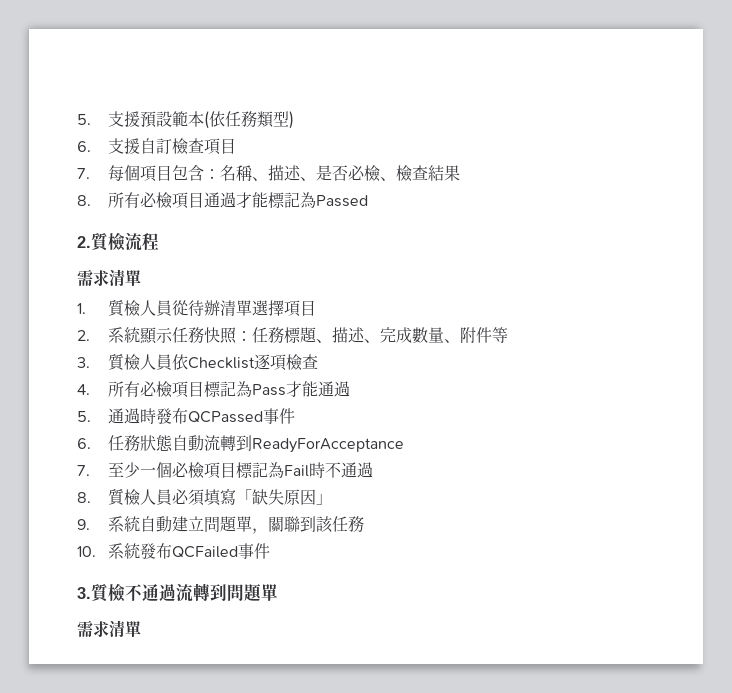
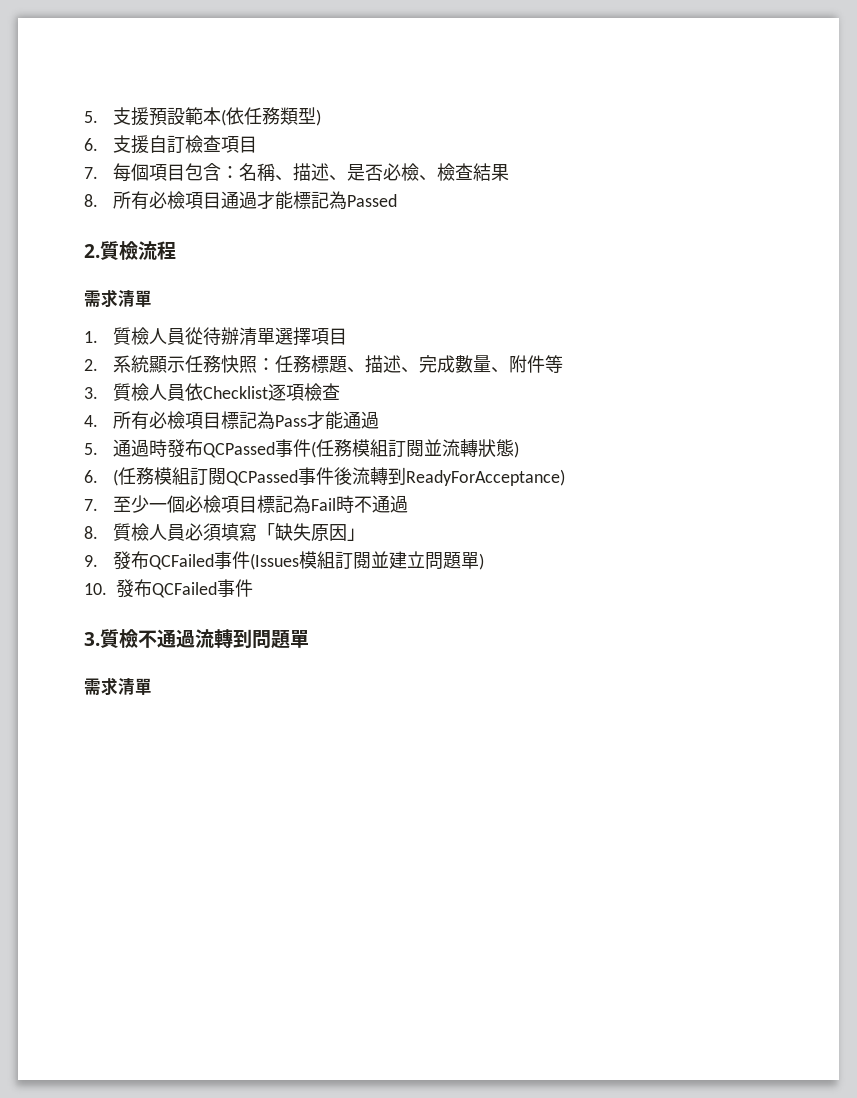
[77,435,405,453] // 6.任務狀態自動流轉到ReadyForAcceptance -> [310,439,519,458] [84,467,565,486] (任務模組訂閱並流轉狀態) // 6. (任務模組訂閱QCPassed事件後流轉到ReadyForAcceptance)
[108,516,365,534] 系統自動建立問題單，關聯到該任務 -> [112,551,484,570] 發布QCFailed事件(Issues模組訂閱並建立問題單)
[108,543,141,559] 系統 -> (107, 589) none

